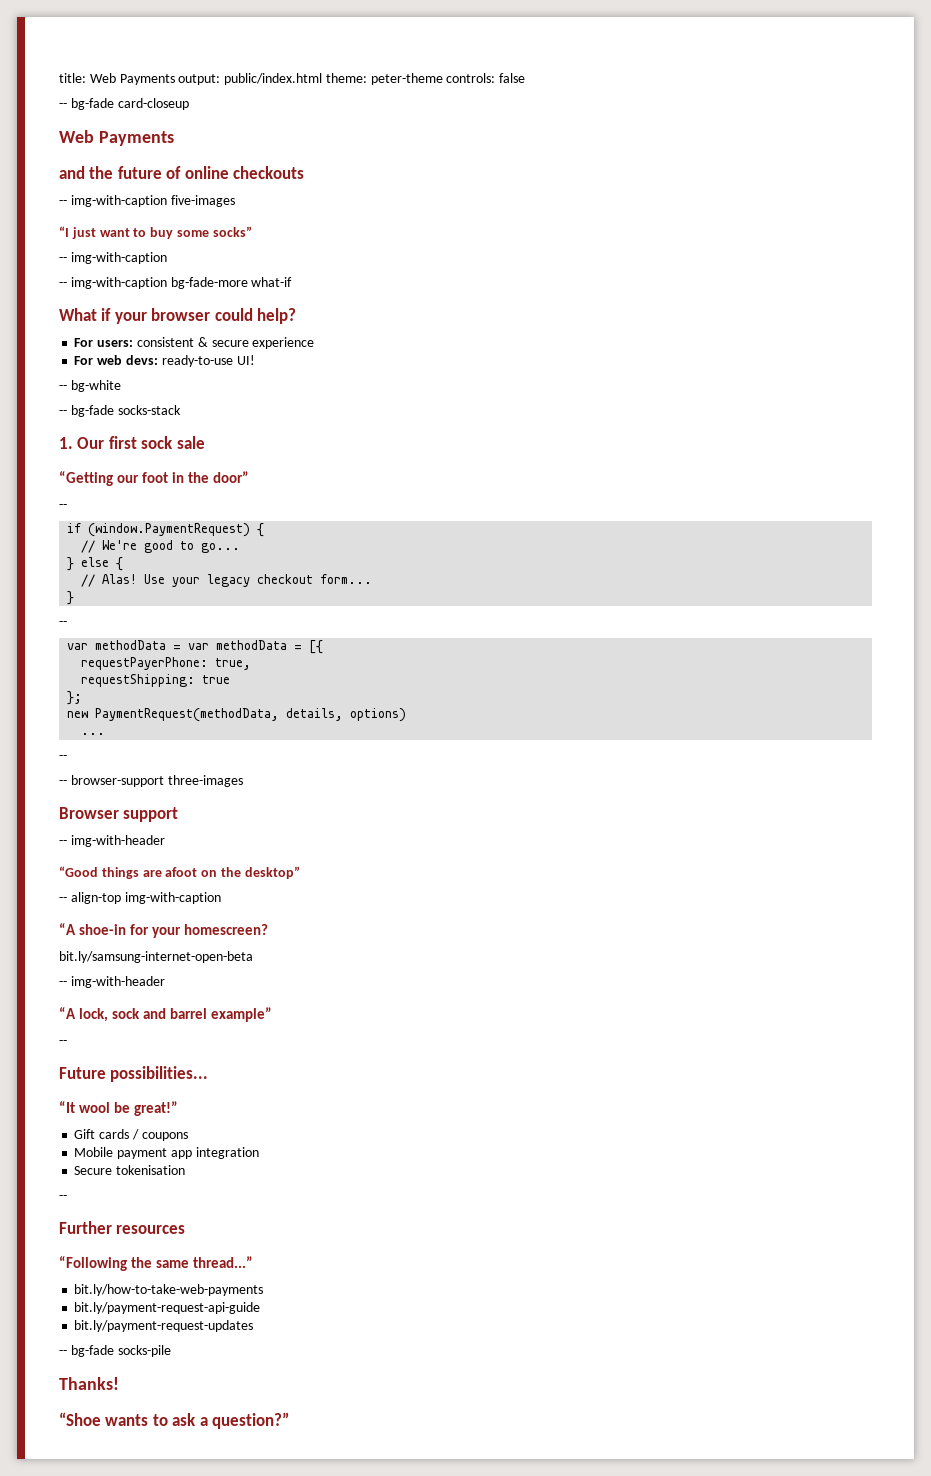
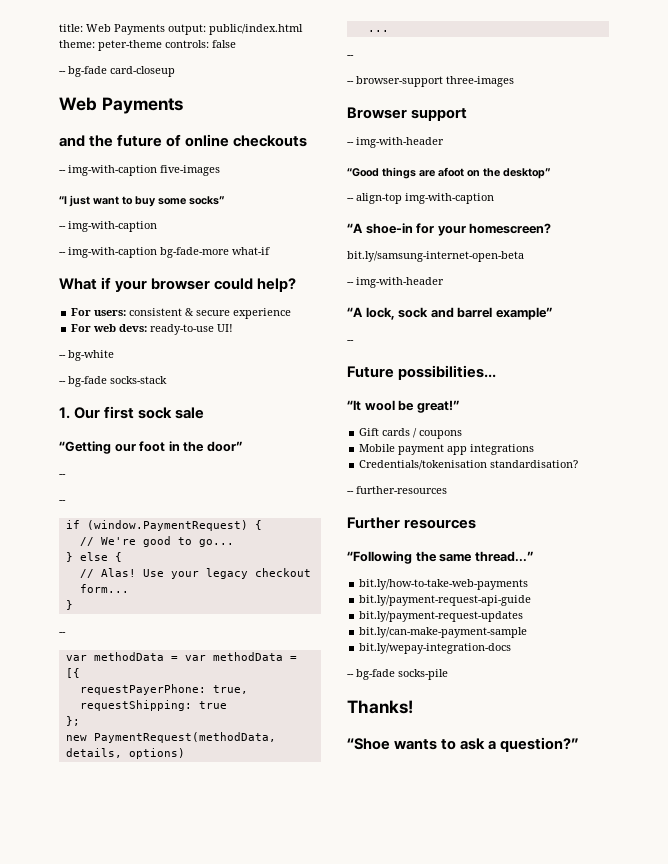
(67, 506) none -> [59,500,66,503] // --
[195,1147,259,1159] [74,1165,186,1175] [59,1195,67,1200] integration // Secure tokenisation // -- -> [470,444,535,455] [359,460,579,470] [347,486,447,494] integrations // Credentials/tokenisation standardisation? // -- further-resources
(254, 1326) none -> [359,627,528,638] [359,643,512,654] // bit.ly/can-make-payment-sample // bit.ly/wepay-integration-docs

